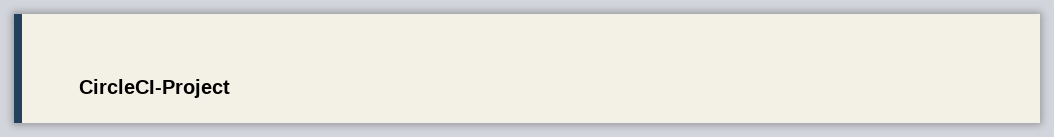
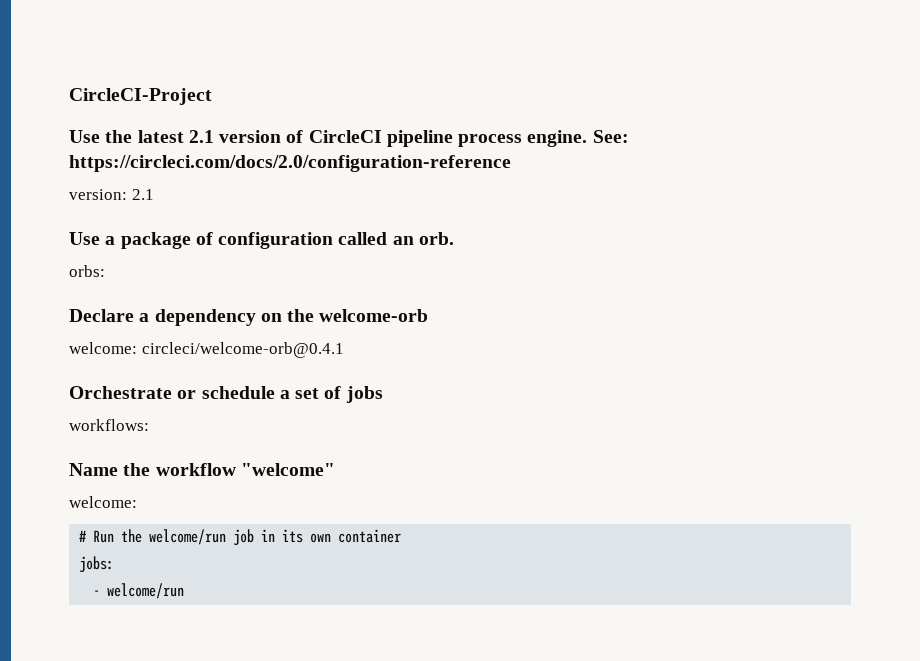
(230, 88) none -> [69,130,629,147] [69,155,511,172] [69,189,154,200] [69,232,454,249] [69,265,105,277] [69,309,429,326] [69,342,344,358] [69,386,383,403] [69,419,149,431] [69,463,335,476] [69,496,137,508] [79,529,402,546] [79,556,115,573] [93,583,185,599] // Use the latest 2.1 version of CircleCI pipeline process engine. See: https://circleci.com/docs/2.0/configuration-reference // version: 2.1 // Use a package of configuration called an orb. // orbs: // Declare a dependency on the welcome-orb // welcome: circleci/welcome-orb@0.4.1 // Orchestrate or schedule a set of jobs // workflows: // Name the workflow "welcome" // welcome: // # Run the welcome/run job in its own container // jobs: // - welcome/run

